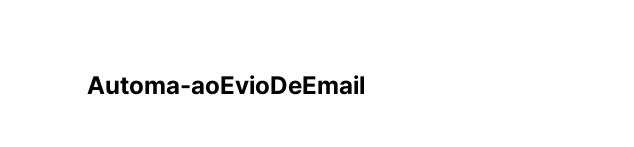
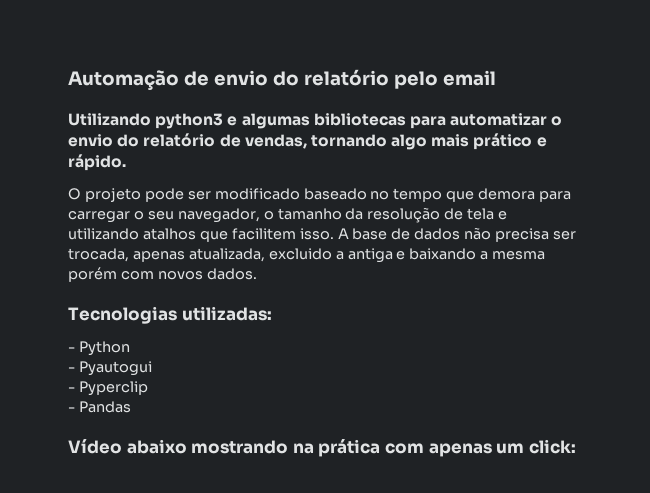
[87,75,365,95] Automa-aoEvioDeEmail -> [68,69,496,90] [68,113,563,129] [68,133,547,150] [68,154,126,171] [68,188,572,202] [68,207,508,223] [68,227,577,242] [68,248,546,263] [68,267,257,282] [68,306,272,324] [68,341,130,356] [68,361,152,376] [68,381,148,396] [68,401,131,413] [68,439,576,457] Automação de envio do relatório pelo email // Utilizando python3 e algumas bibliotecas para automatizar o envio do relatório de vendas, tornando algo mais prático e rápido. // O projeto pode ser modificado baseado no tempo que demora para carregar o seu navegador, o tamanho da resolução de tela e utilizando atalhos que facilitem isso. A base de dados não precisa ser trocada, apenas atualizada, excluido a antiga e baixando a mesma porém com novos dados. // Tecnologias utilizadas: // - Python // - Pyautogui // - Pyperclip // - Pandas // Vídeo abaixo mostrando na prática com apenas um click:

